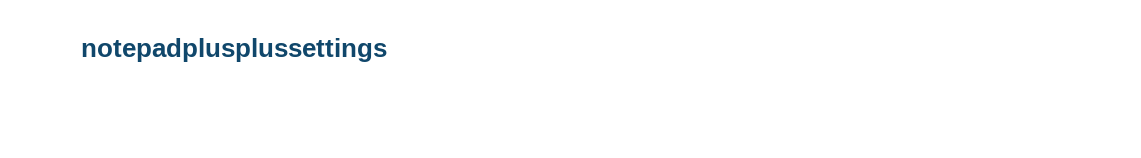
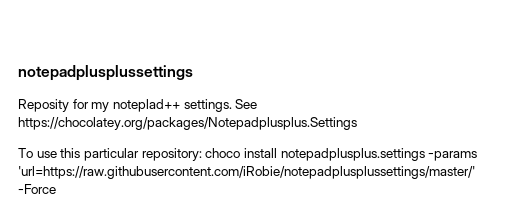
(387, 50) none -> [18,99,258,112] [18,117,357,130] [18,148,478,161] [18,166,475,179] [18,184,56,194] // Reposity for my noteplad++ settings. See https://chocolatey.org/packages/Notepadplusplus.Settings // To use this particular repository: choco install notepadplusplus.settings -params 'url=https://raw.githubusercontent.com/iRobie/notepadplusplussettings/master/' -Force

